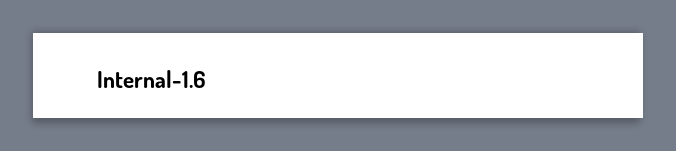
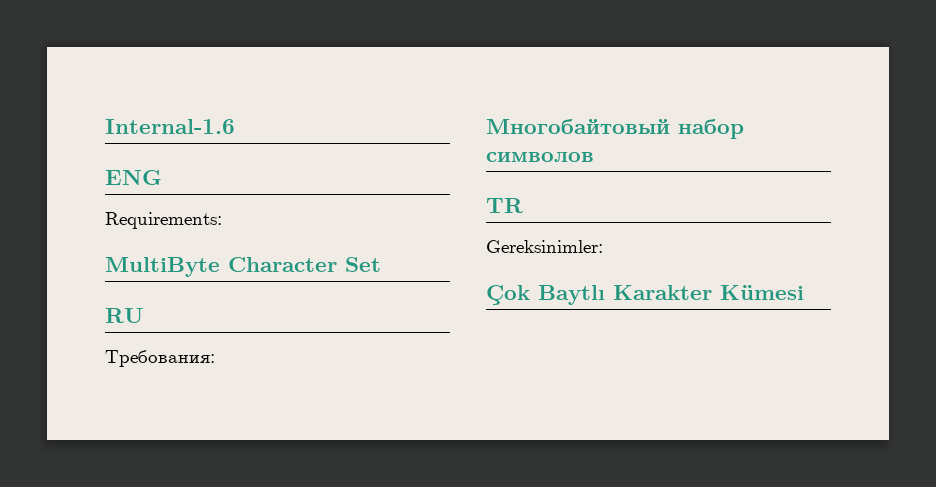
(206, 79) none -> [105,170,162,185] [105,212,222,229] [105,257,381,277] [105,308,143,323] [105,350,215,367] [486,119,744,139] [486,152,594,162] [486,198,523,213] [486,240,603,253] [486,285,804,305] // ENG // Requirements: // MultiByte Character Set // RU // Требования: // Многобайтовый набор символов // TR // Gereksinimler: // Çok Baytlı Karakter Kümesi

